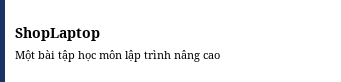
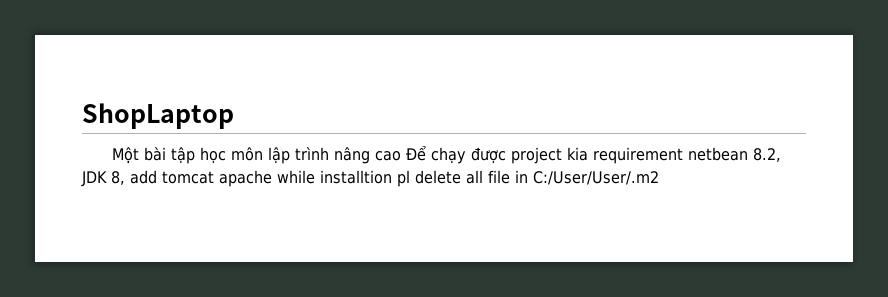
(220, 56) none -> [405,146,781,164] [81,170,659,187] Để chạy được project kia requirement netbean 8.2, JDK 8, add tomcat apache while installtion pl delete all file in C:/User/User/.m2

